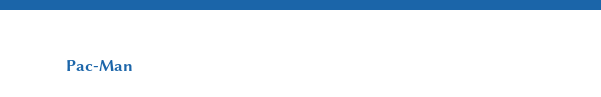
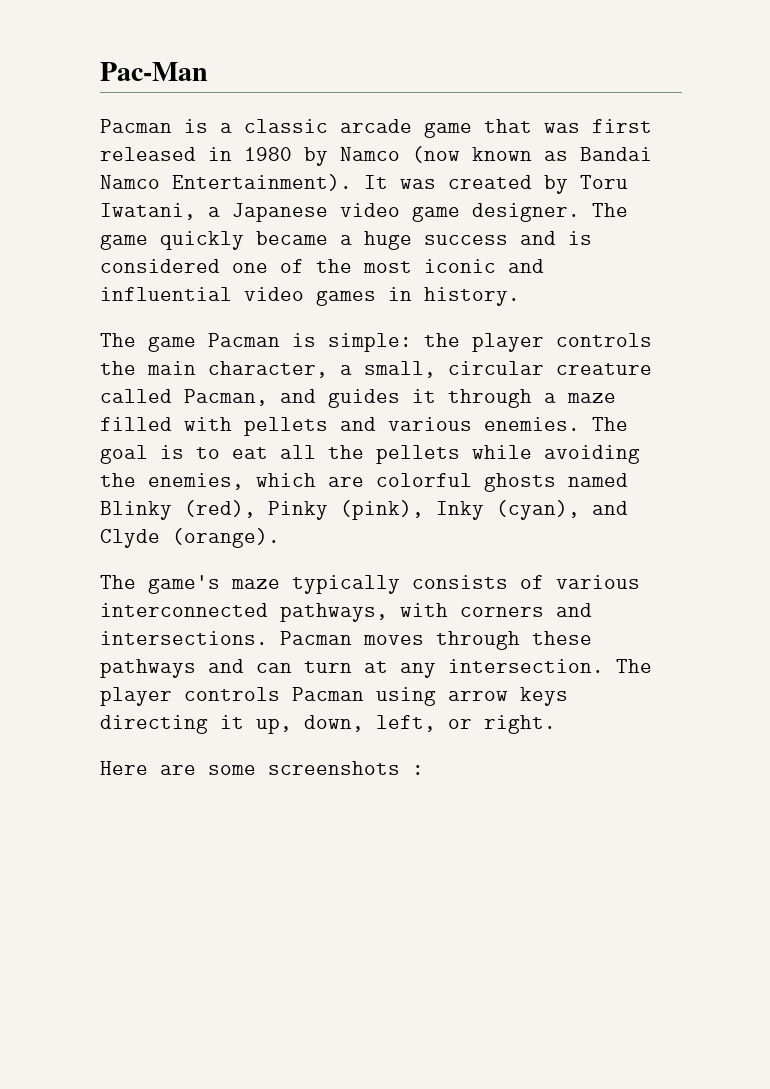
(133, 65) none -> [100,119,652,138] [100,146,652,166] [100,174,628,194] [100,203,628,222] [100,231,592,250] [100,259,544,273] [100,287,520,306] [100,333,652,352] [100,361,652,378] [100,389,616,408] [100,417,628,436] [100,445,640,464] [100,473,628,492] [100,500,628,520] [100,528,280,548] [100,575,640,594] [100,603,592,622] [100,631,592,650] [100,659,652,678] [100,687,568,706] [100,715,556,734] [100,761,424,775] // Pacman is a classic arcade game that was first released in 1980 by Namco (now known as Bandai Namco Entertainment). It was created by Toru Iwatani, a Japanese video game designer. The game quickly became a huge success and is considered one of the most iconic and influential video games in history. // The game Pacman is simple: the player controls the main character, a small, circular creature called Pacman, and guides it through a maze filled with pellets and various enemies. The goal is to eat all the pellets while avoiding the enemies, which are colorful ghosts named Blinky (red), Pinky (pink), Inky (cyan), and Clyde (orange). // The game's maze typically consists of various interconnected pathways, with corners and intersections. Pacman moves through these pathways and can turn at any intersection. The player controls Pacman using arrow keys directing it up, down, left, or right. // Here are some screenshots :

